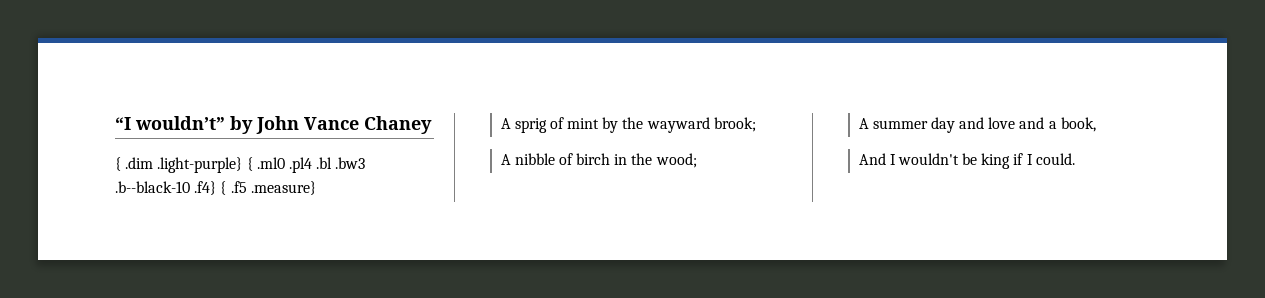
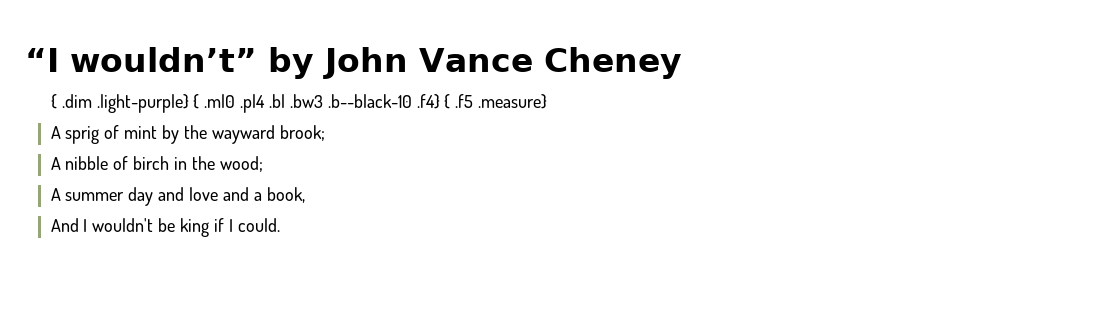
[364,116,432,134] Chaney -> [543,47,682,79] Cheney

